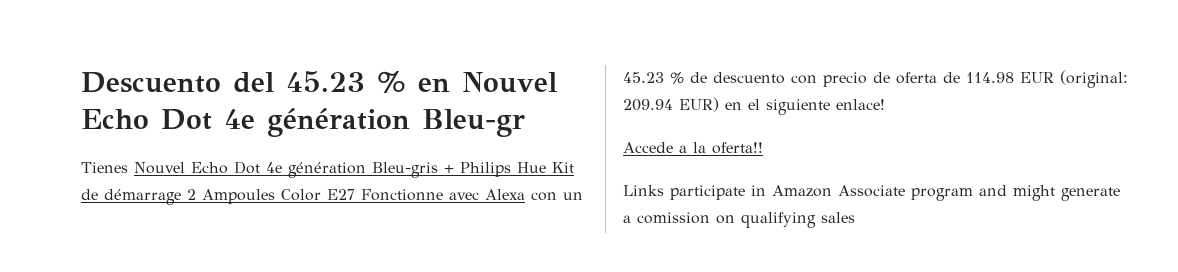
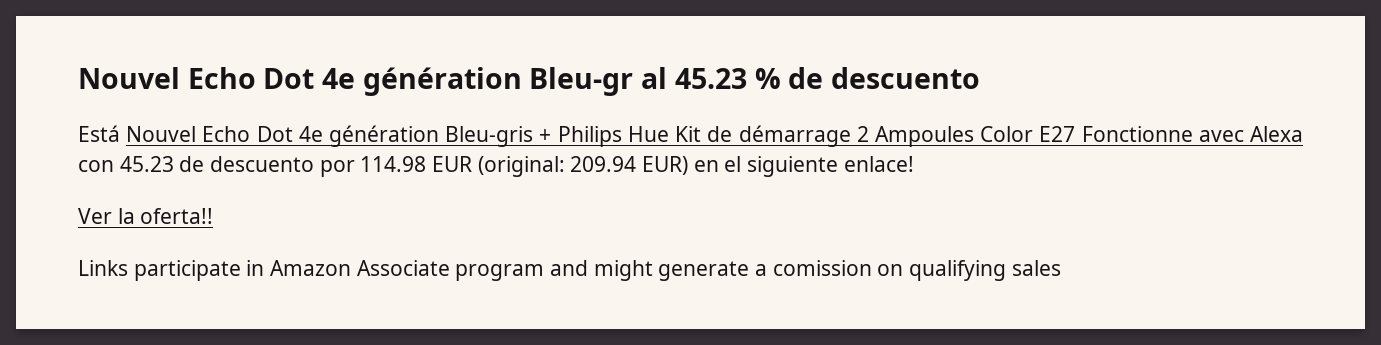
[81,71,450,93] Descuento del 45.23 % en -> (78, 78) none
[81,162,128,173] // Tienes -> [641,67,980,89] [78,125,120,142] al 45.23 % de descuento // Está
[563,192,583,200] [623,72,960,87] un 45.23 % de descuento con precio de oferta de -> [119,156,355,177] 45.23 de descuento por
[623,142,687,153] Accede a -> [78,208,112,224] Ver

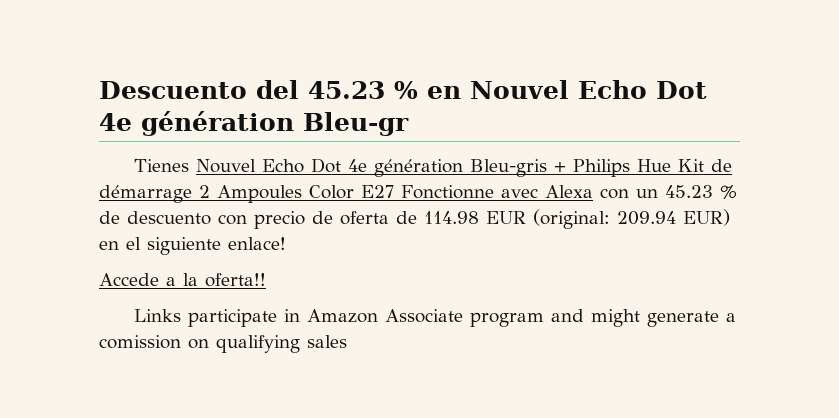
(78, 78) none -> [99,80,461,99] Descuento del 45.23 % en
[641,67,980,89] [78,125,120,142] al 45.23 % de descuento // Está -> [134,159,190,172] // Tienes
[119,156,355,177] 45.23 de descuento por -> [636,185,737,199] [99,211,417,229] un 45.23 % de descuento con precio de oferta de
[78,208,112,224] Ver -> [99,273,176,286] Accede a

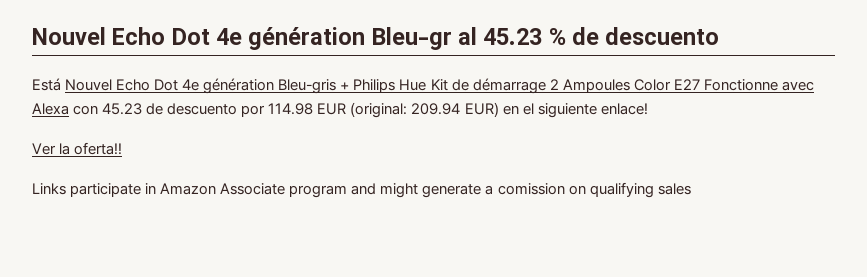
[99,80,461,99] Descuento del 45.23 % en -> (32, 36) none
[134,159,190,172] // Tienes -> [458,27,720,45] [32,78,61,91] al 45.23 % de descuento // Está
[636,185,737,199] [99,211,417,229] un 45.23 % de descuento con precio de oferta de -> [102,103,266,117] 45.23 de descuento por
[99,273,176,286] Accede a -> [32,143,56,155] Ver

